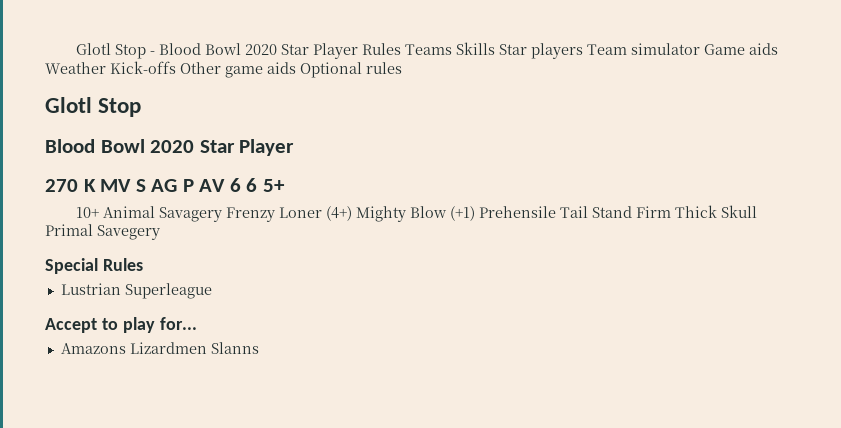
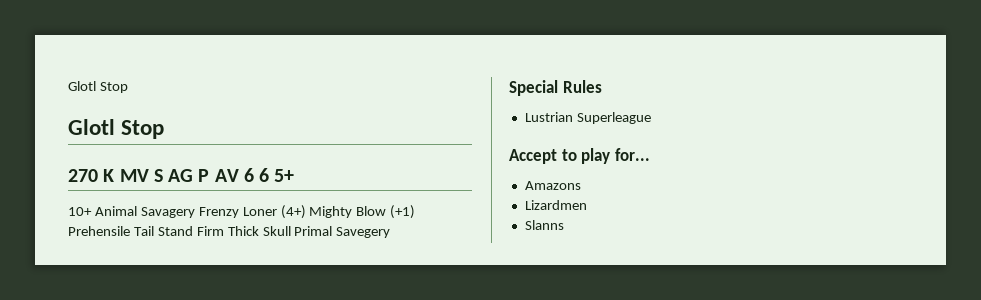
[75,42,778,59] [45,61,402,78] [45,97,142,117] [45,139,295,156] Glotl Stop - Blood Bowl 2020 Star Player Rules Teams Skills Star players Team simulator Game aids Weather Kick-offs Other game aids Optional rules // Glotl Stop // Blood Bowl 2020 Star Player -> [68,81,128,93] [68,119,165,139] Glotl Stop // Glotl Stop
(126, 348) none -> (581, 185) //
(207, 348) none -> (587, 205) //

